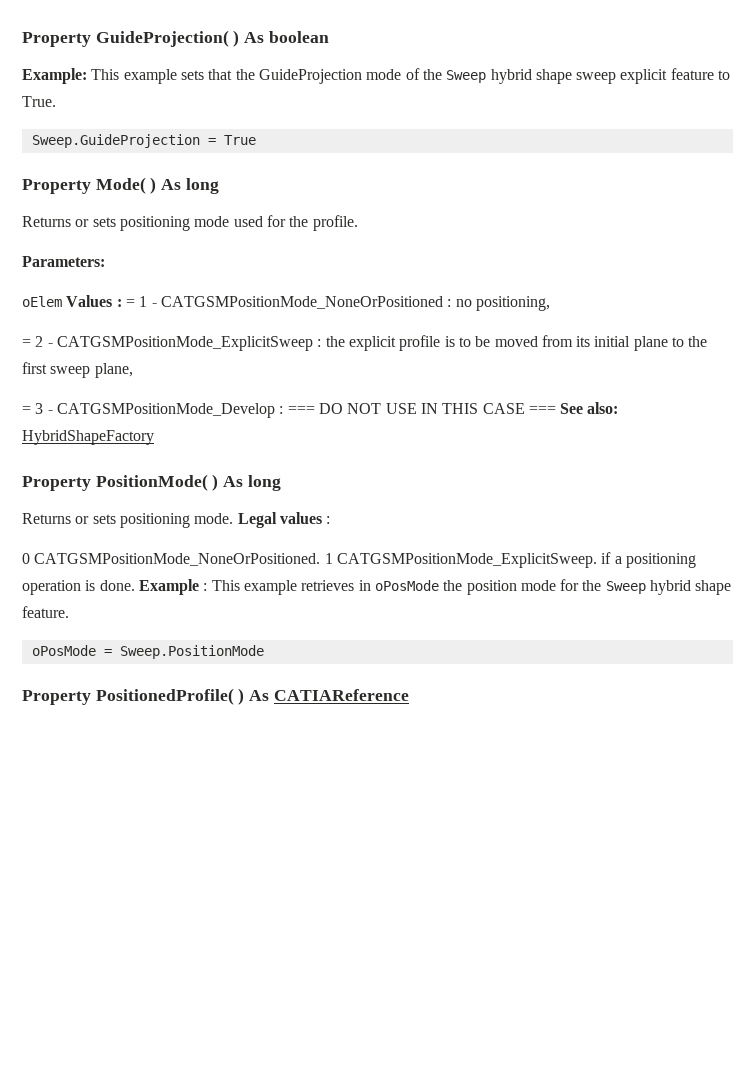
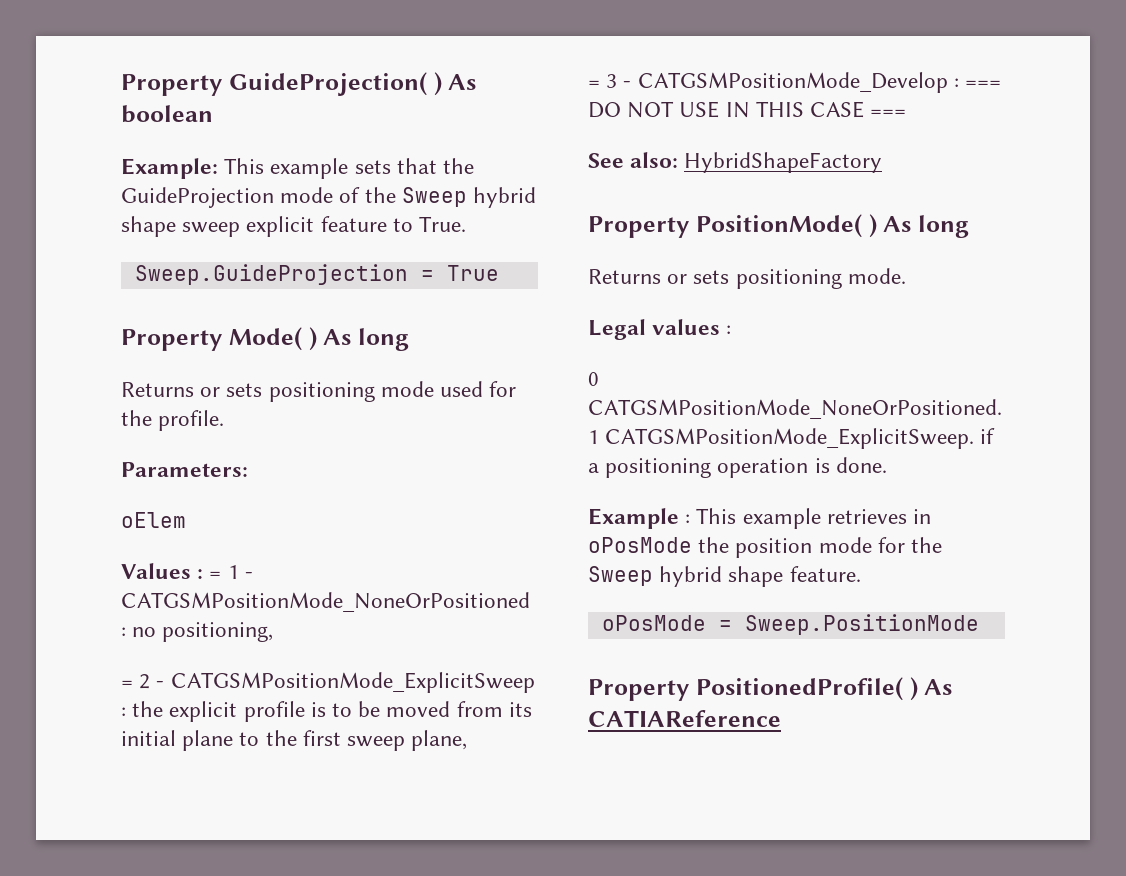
(62, 301) none -> (186, 520) //
(556, 410) none -> (907, 113) //
(234, 518) none -> (906, 276) //
(135, 585) none -> (887, 465) //

